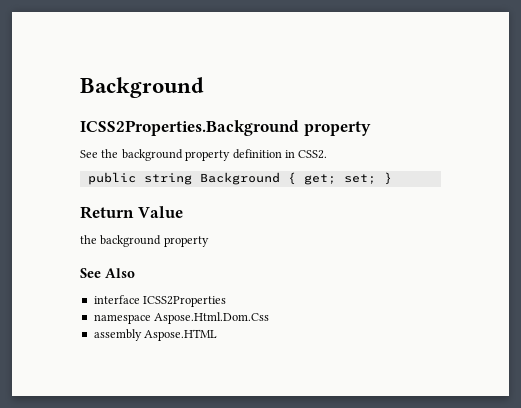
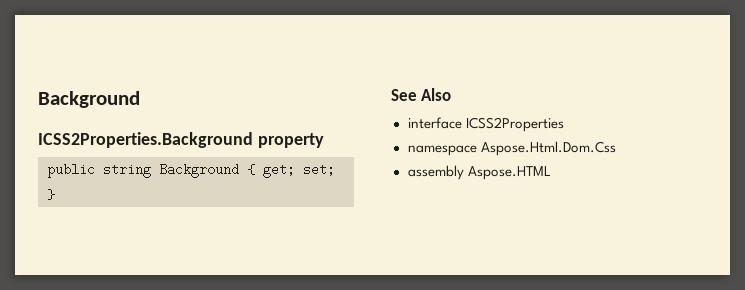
[80,149,328,161] // See the background property definition in CSS2. -> (324, 140) none
[80,206,183,219] [80,235,209,247] // Return Value // the background property -> (55, 194) none

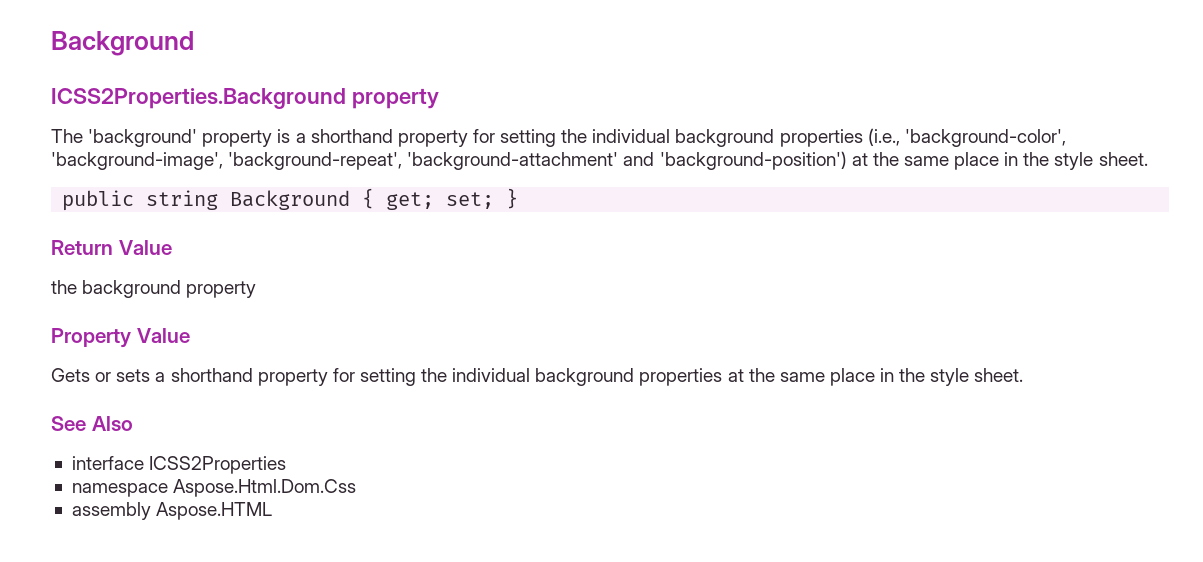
(324, 140) none -> [51,128,1066,147] [51,151,1148,170] // The 'background' property is a shorthand property for setting the individual background properties (i.e., 'background-color', 'background-image', 'background-repeat', 'background-attachment' and 'background-position') at the same place in the style sheet.
(55, 194) none -> [51,240,172,255] [51,280,257,298] [51,328,190,348] [51,368,1024,386] // Return Value // the background property // Property Value // Gets or sets a shorthand property for setting the individual background properties at the same place in the style sheet.

